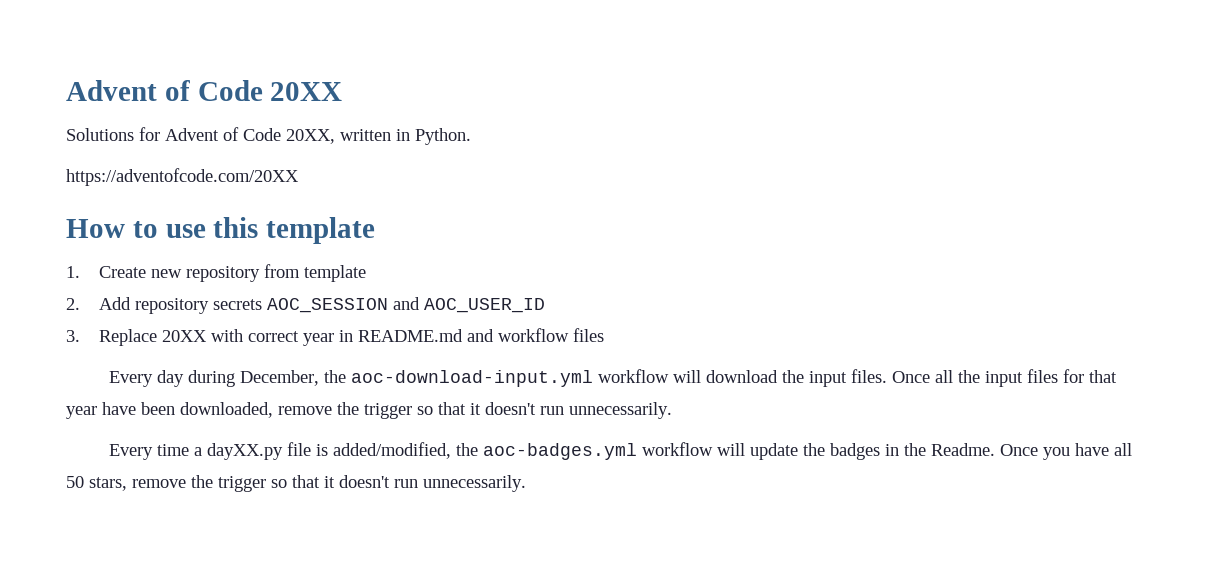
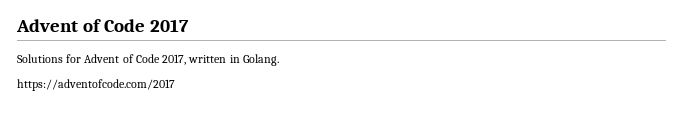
[66,80,343,101] Advent of Code 20XX -> [16,19,189,32] Advent of Code 2017
[286,129,335,144] 20XX, -> [162,54,187,65] 2017,
[415,128,471,145] [66,168,299,186] [66,217,376,244] [66,264,366,282] [66,297,545,314] [66,328,604,346] [109,369,1118,387] [66,402,672,419] [109,442,1133,460] [66,475,526,492] Python. // https://adventofcode.com/20XX // How to use this template // 1. Create new repository from template // 2. Add repository secrets AOC_SESSION and AOC_USER_ID // 3. Replace 20XX with correct year in README.md and workflow files // Every day during December, the aoc-download-input.yml workflow will download the input files. Once all the input files for that year have been downloaded, remove the trigger so that it doesn't run unnecessarily. // Every time a dayXX.py file is added/modified, the aoc-badges.yml workflow will update the badges in the Readme. Once you have all 50 stars, remove the trigger so that it doesn't run unnecessarily. -> [242,54,279,66] [17,79,175,91] Golang. // https://adventofcode.com/2017

